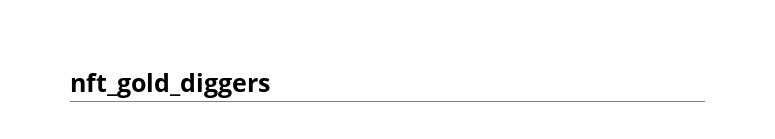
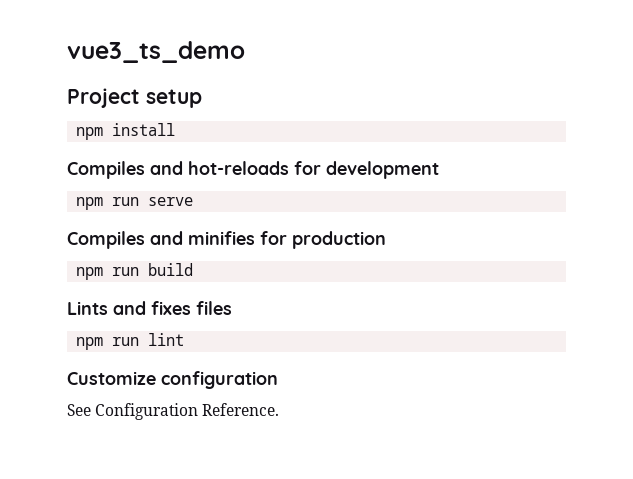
[70,73,270,98] nft_gold_diggers -> [67,41,245,63] [67,88,202,108] [76,123,176,140] [67,161,439,179] [76,197,194,210] [67,231,386,249] [76,263,194,280] [67,301,232,315] [76,333,185,350] [67,371,278,389] [67,403,280,420] vue3_ts_demo // Project setup // npm install // Compiles and hot-reloads for development // npm run serve // Compiles and minifies for production // npm run build // Lints and fixes files // npm run lint // Customize configuration // See Configuration Reference.

